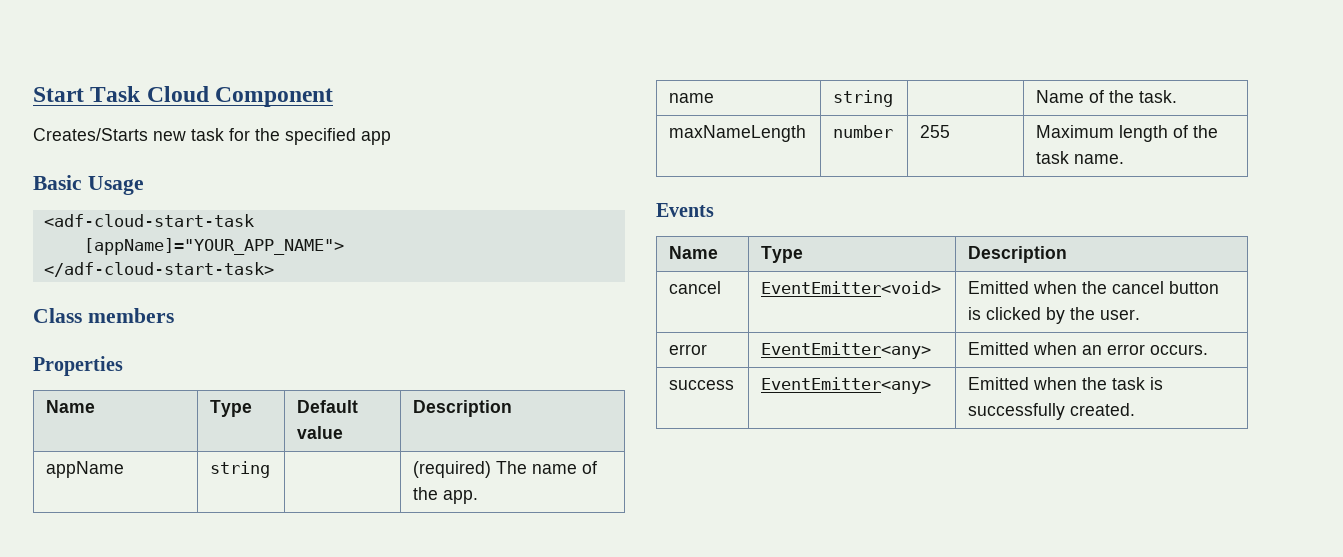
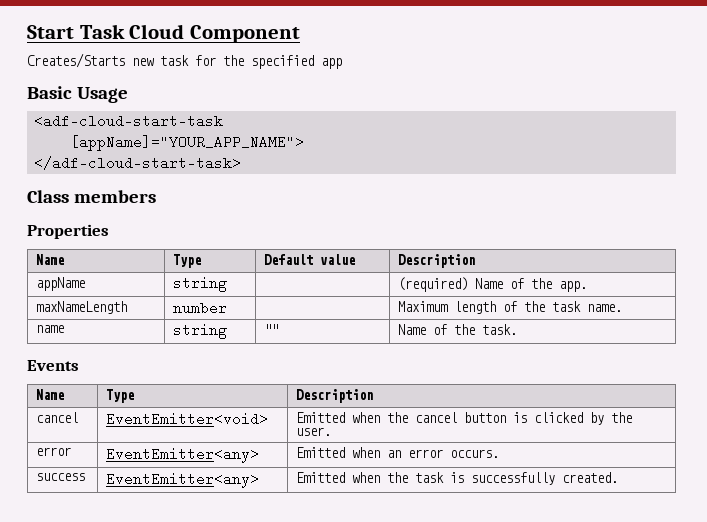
[496,461,578,474] The name -> [474,278,503,289] Name
[669,93,715,103] [833,90,894,107] [1036,90,1178,103] // name | string | | Name of the task. -> (587, 286) none
[920,125,951,138] 255 -> (227, 308) none
(1125, 159) none -> [35,325,64,333] [172,324,227,339] [263,324,278,335] [397,324,517,335] // name | string | "" | Name of the task.

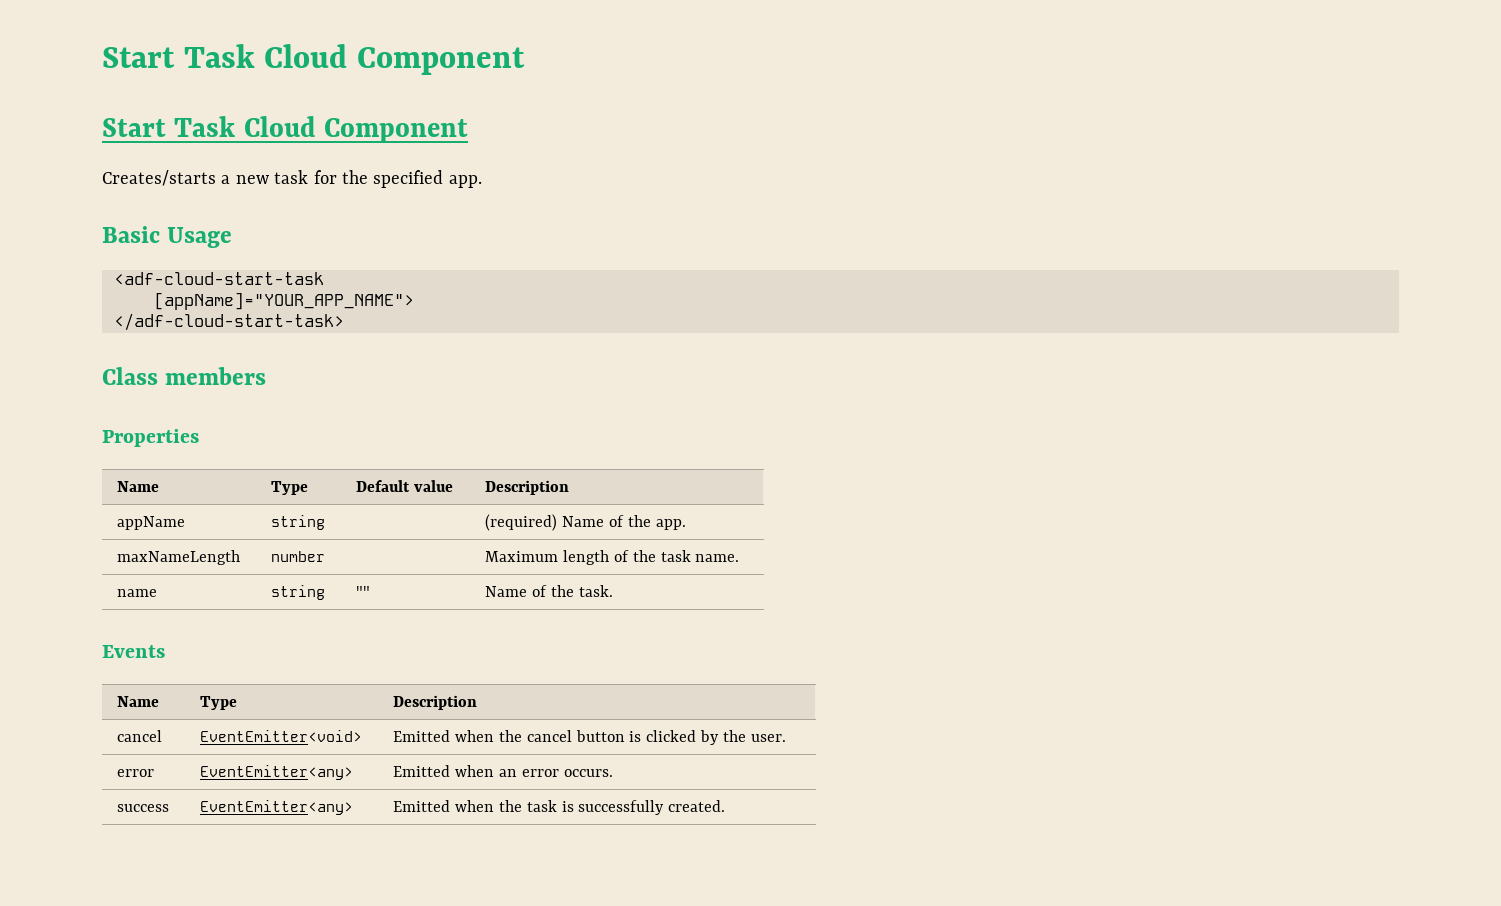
[27,24,301,43] [27,53,125,68] Start Task Cloud Component // Creates/Starts -> [102,44,526,75] [102,116,469,143] [102,170,231,186] Start Task Cloud Component // Start Task Cloud Component // Creates/starts a
[321,58,342,69] app -> [448,175,482,188] app.

